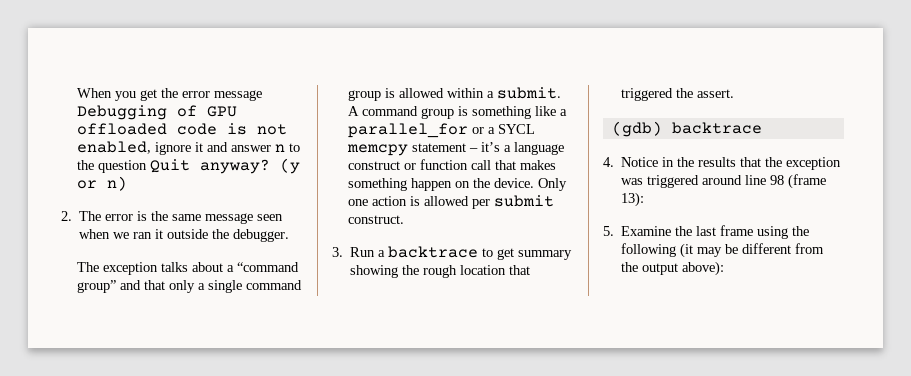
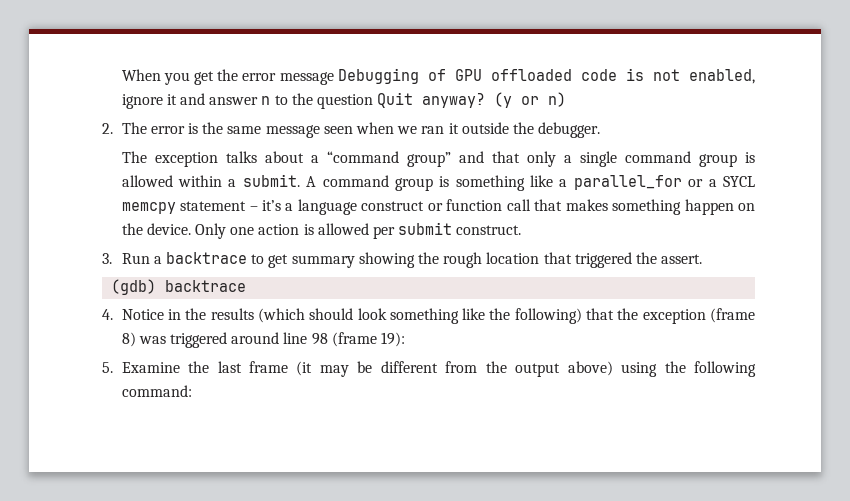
(737, 162) none -> [257,308,582,324] (which should look something like the following)
(842, 163) none -> [710,308,756,323] [121,332,136,347] (frame 8)
[621,192,645,207] 13): -> [380,332,405,347] 19):
[757,226,810,239] [621,243,677,257] using the following -> (289, 367) none
[682,261,725,276] above): -> [567,361,756,377] [121,385,192,397] above) using the following command:

